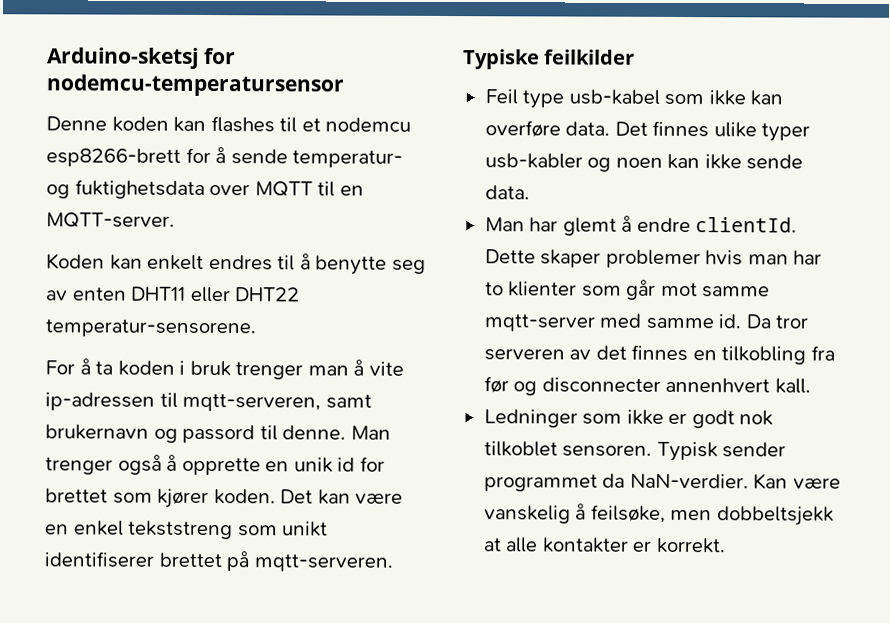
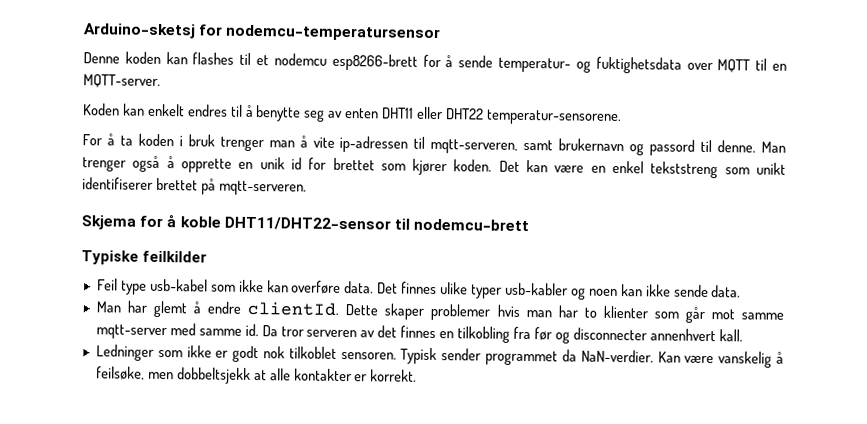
(393, 563) none -> [81,215,530,232] // Skjema for å koble DHT11/DHT22-sensor til nodemcu-brett

